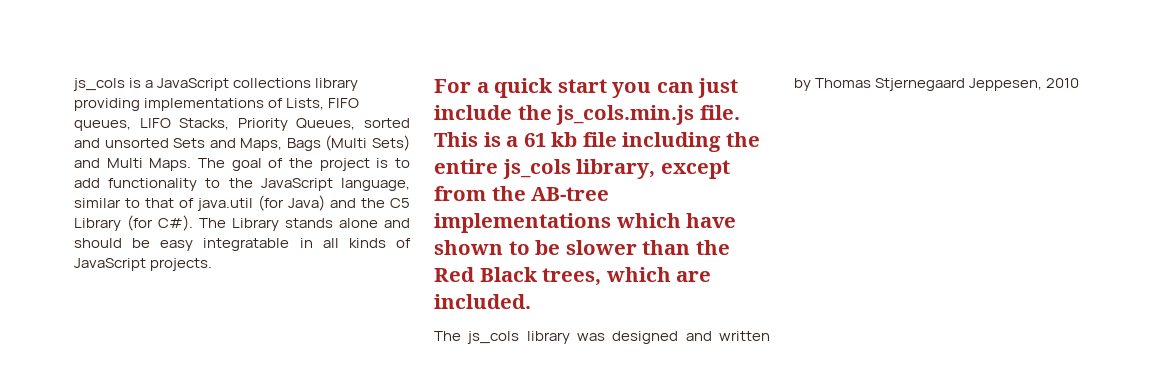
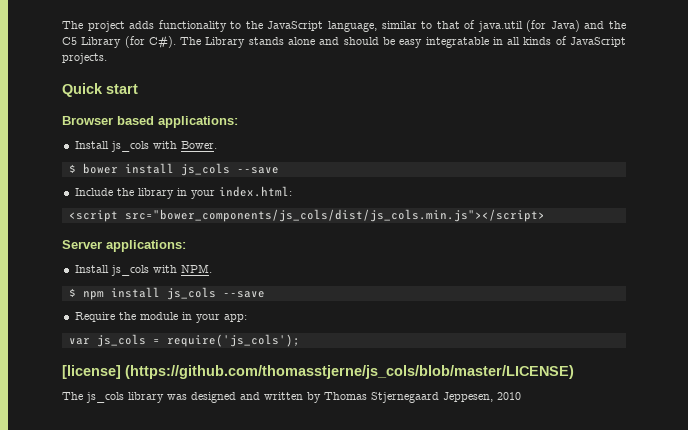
[73,78,359,91] [74,98,360,111] [74,118,410,131] [74,135,411,151] [74,158,410,171] [74,178,100,188] js_cols is a JavaScript collections library providing implementations of Lists, FIFO queues, LIFO Stacks, Priority Queues, sorted and unsorted Sets and Maps, Bags (Multi Sets) and Multi Maps. The goal of the project is to add -> [62,21,155,32] The project adds
[434,78,739,98] [434,105,740,125] [434,132,760,152] [434,159,730,179] [434,186,610,201] [434,213,737,233] [434,240,730,255] [434,267,712,286] [434,294,531,309] For a quick start you can just include the js_cols.min.js file. This is a 61 kb file including the entire js_cols library, except from the AB-tree implementations which have shown to be slower than the Red Black trees, which are included. -> [62,83,138,97] [62,116,238,128] [74,141,217,152] [68,163,279,176] [74,186,292,199] [68,209,545,222] [62,240,186,252] [74,264,212,276] [68,287,265,300] [74,312,247,323] [68,334,300,347] [62,365,574,379] Quick start // Browser based applications: // Install js_cols with Bower. // $ bower install js_cols --save // Include the library in your index.html: // <script src="bower_components/js_cols/dist/js_cols.min.js"></script> // Server applications: // Install js_cols with NPM. // $ npm install js_cols --save // Require the module in your app: // var js_cols = require('js_cols'); // [license] (https://github.com/thomasstjerne/js_cols/blob/master/LICENSE)

